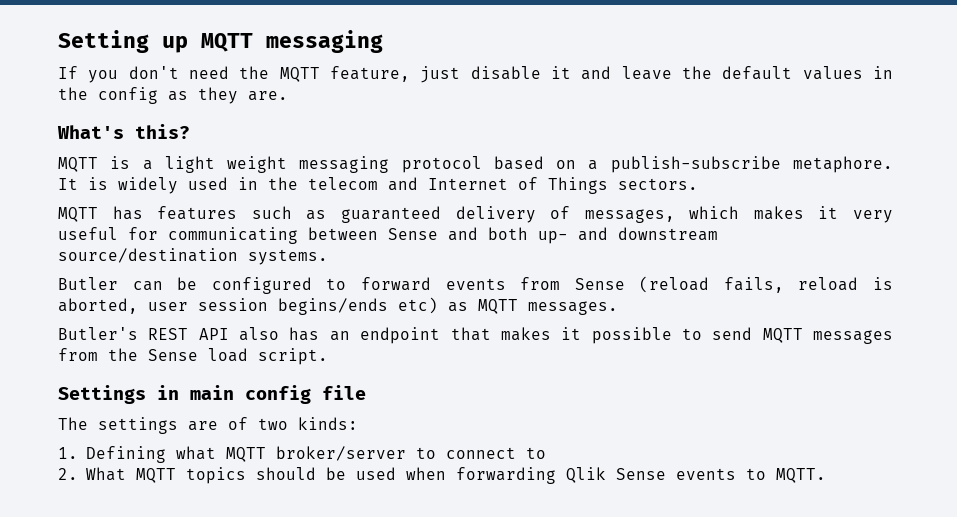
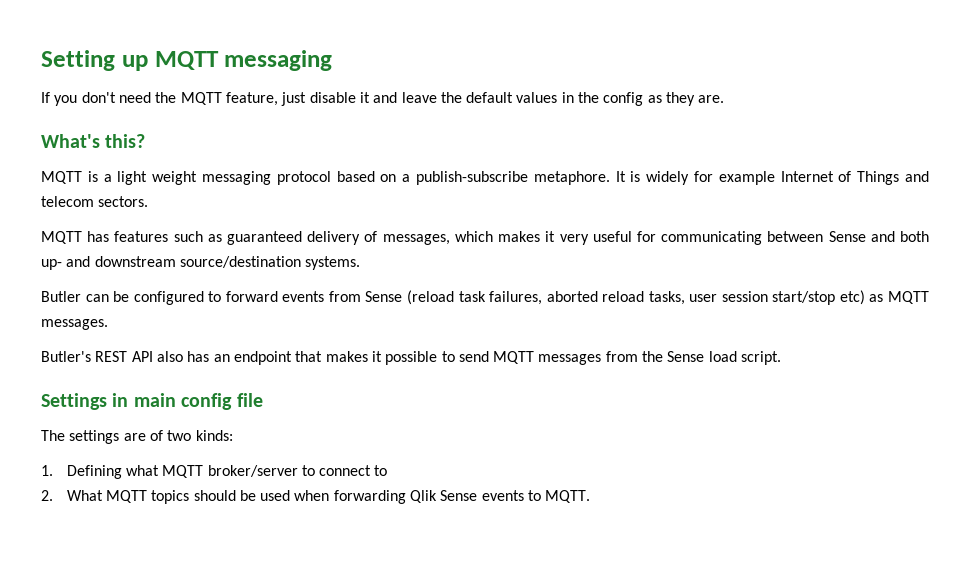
[188,177,418,191] used in the telecom and -> [693,171,775,185] for example
(608, 185) none -> [904,171,929,182] [41,196,94,207] and telecom
[723,277,894,293] [58,298,138,314] fails, reload is aborted, -> [458,291,685,305] task failures, aborted reload tasks,
[278,298,388,315] begins/ends -> [772,291,836,305] start/stop

